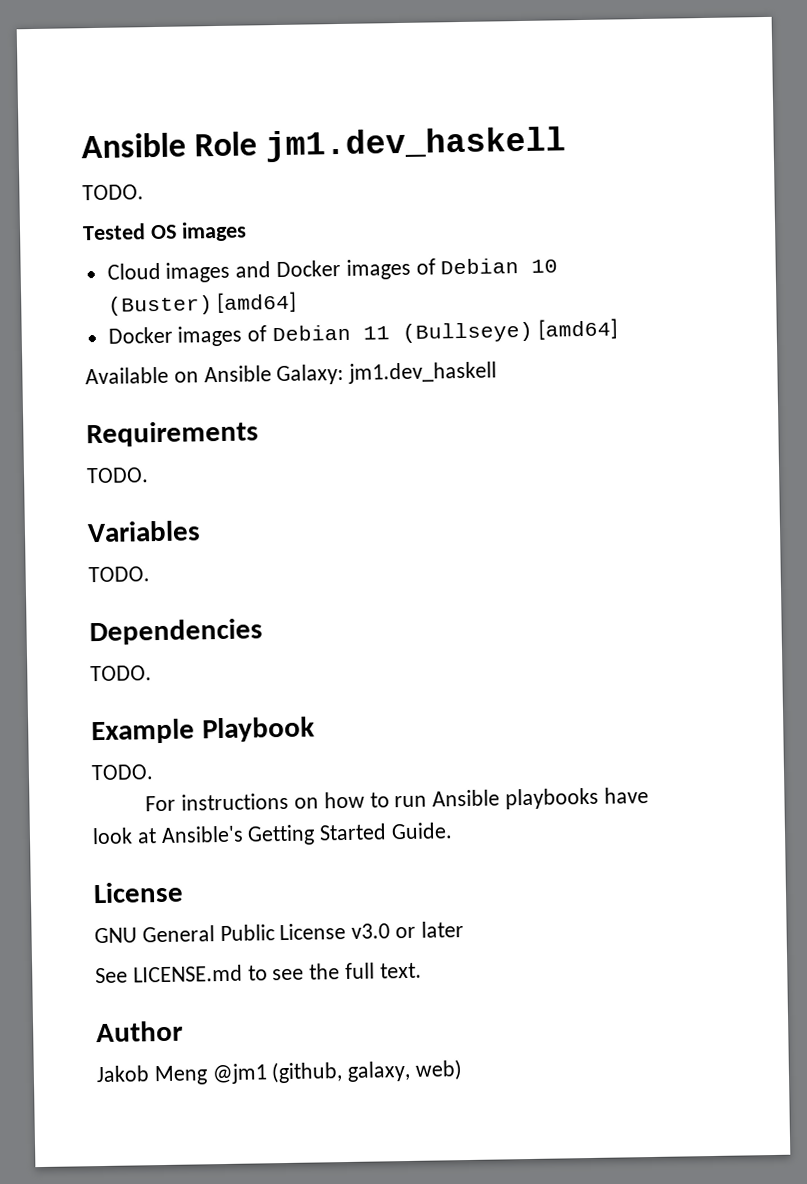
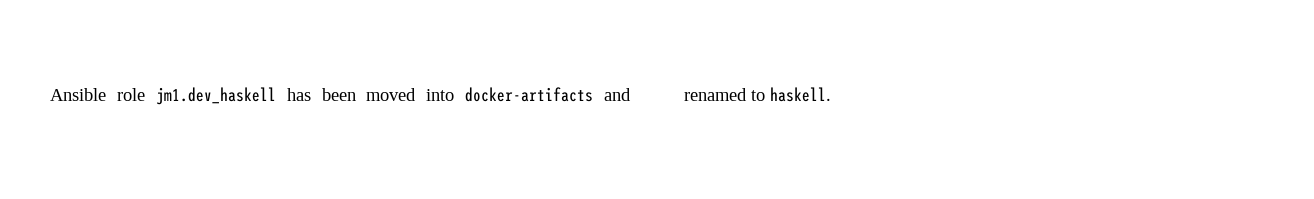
[81,126,567,163] [82,184,144,201] [82,221,247,242] [106,258,559,283] [107,291,298,316] [107,318,618,347] [85,361,498,386] [86,420,259,448] [86,467,149,484] [87,520,201,543] [88,566,150,583] [89,618,263,646] [90,665,152,682] [91,716,315,745] [91,764,154,781] [145,787,649,812] [92,822,454,846] [93,881,184,904] [94,921,464,944] [95,962,422,984] [96,1020,183,1043] [96,1059,464,1086] Ansible Role jm1.dev_haskell // TODO. // Tested OS images // Cloud images and Docker images of Debian 10 (Buster) [amd64] // Docker images of Debian 11 (Bullseye) [amd64] // Available on Ansible Galaxy: jm1.dev_haskell // Requirements // TODO. // Variables // TODO. // Dependencies // TODO. // Example Playbook // TODO. // For instructions on how to run Ansible playbooks have look at Ansible's Getting Started Guide. // License // GNU General Public License v3.0 or later // See LICENSE.md to see the full text. // Author // Jakob Meng @jm1 (github, galaxy, web) -> [50,87,831,105] Ansible role jm1.dev_haskell has been moved into docker-artifacts and renamed to haskell.

